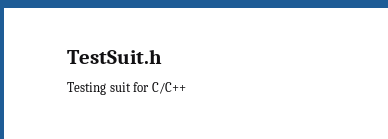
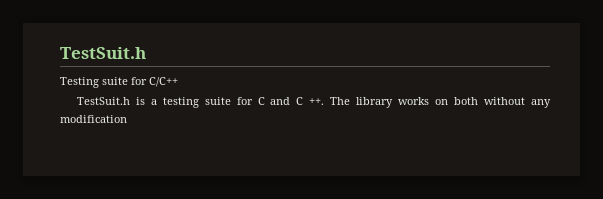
[109,82,131,92] suit -> [102,77,128,85] suite
(186, 88) none -> [76,97,551,108] [60,115,127,123] // TestSuit.h is a testing suite for C and C ++. The library works on both without any modification

